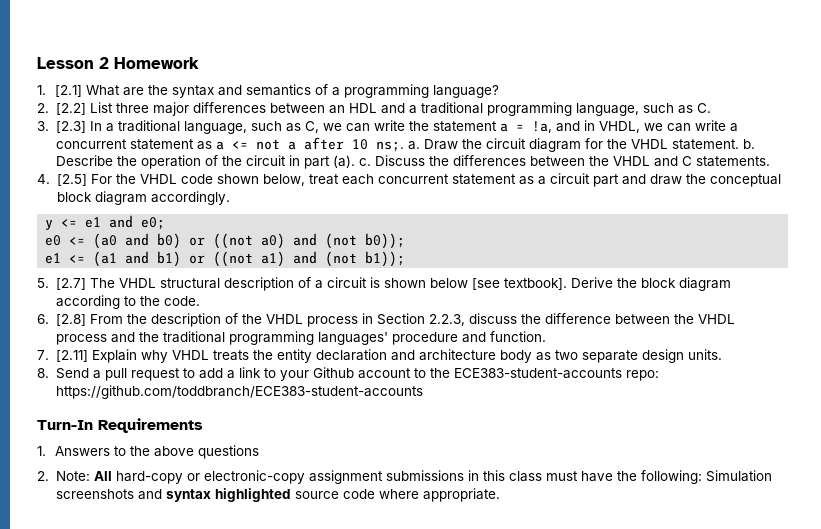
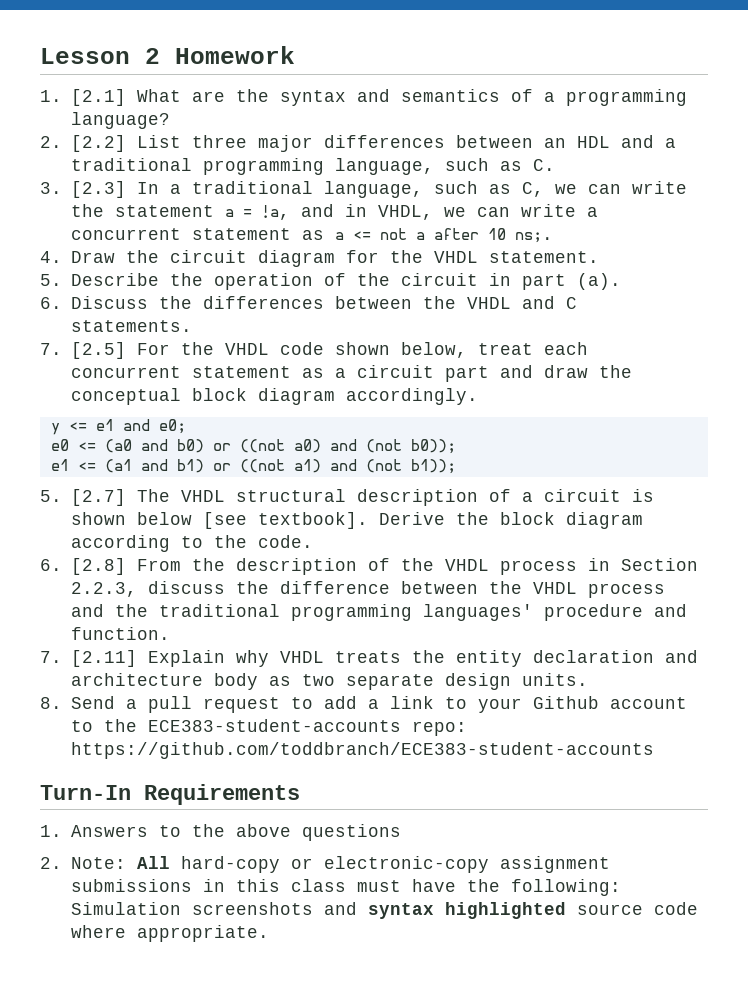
[407,141,420,150] a. -> [40,251,62,263] // 4.
[742,139,755,149] b. -> [40,274,62,286] // 5.
[358,158,371,166] c. -> [40,297,62,309] // 6.
[37,174,50,184] 4. -> [40,343,62,355] 7.

